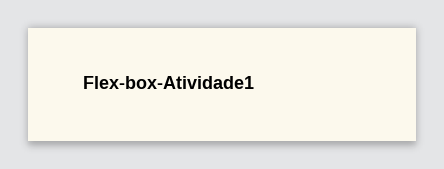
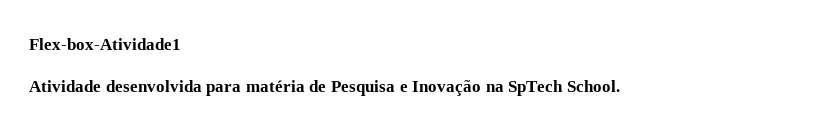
(254, 82) none -> [29,80,620,96] // Atividade desenvolvida para matéria de Pesquisa e Inovação na SpTech School.

